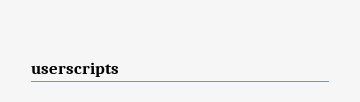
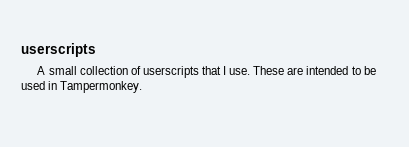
[31,62,119,77] userscripts -> [21,43,96,57] [37,66,376,78] [21,81,143,93] userscripts // A small collection of userscripts that I use. These are intended to be used in Tampermonkey.

